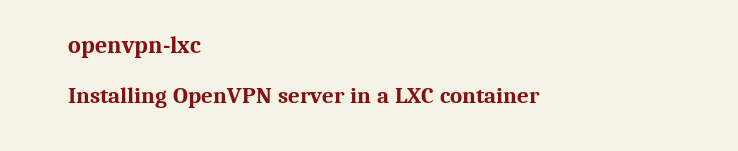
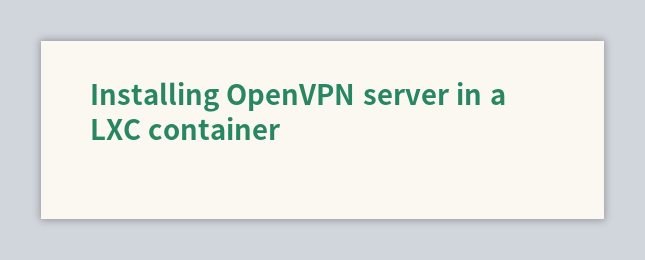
[68,36,201,58] openvpn-lxc // -> (90, 97) none

